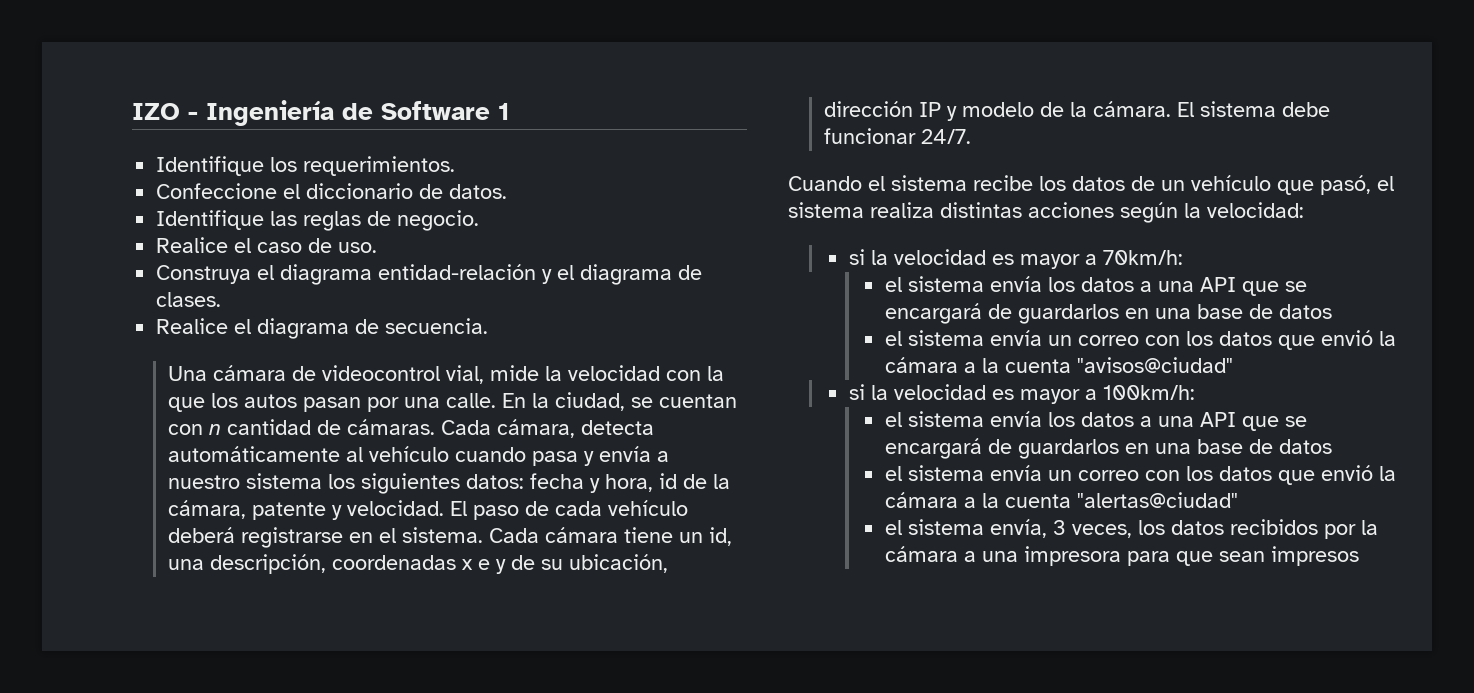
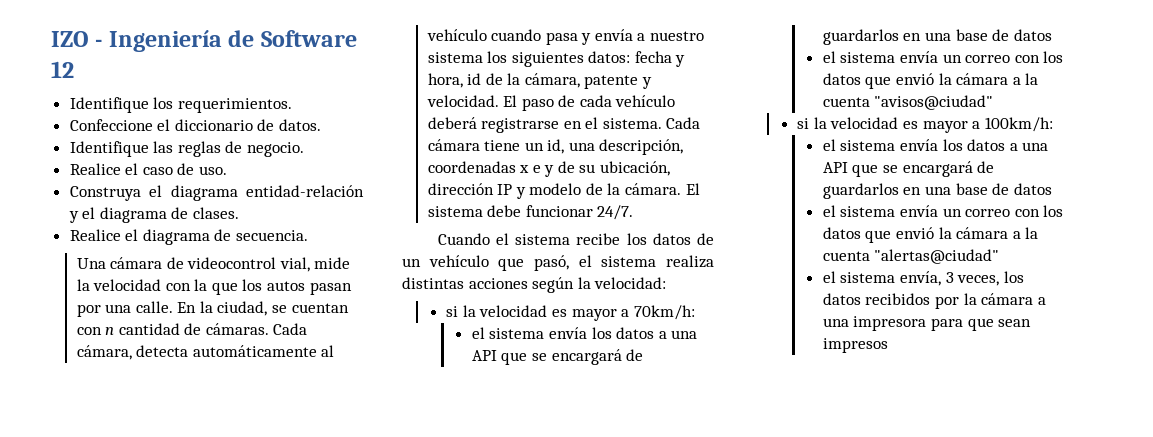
[498,103,510,120] 1 -> [51,61,74,78] 12

